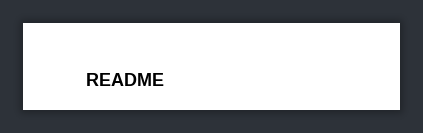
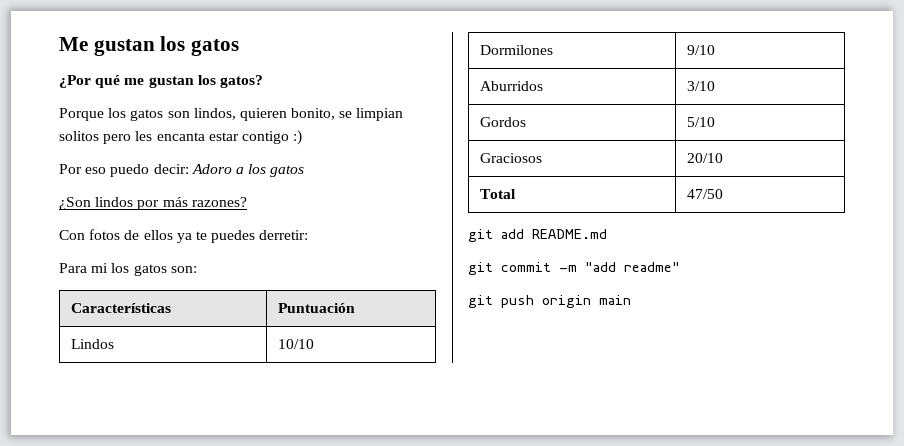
[86,73,164,86] README -> [59,36,240,56] [59,75,263,88] [59,108,404,121] [59,130,303,145] [59,164,305,177] [59,197,247,210] [59,229,309,243] [59,263,197,276] [70,303,171,313] [277,303,355,313] [70,339,114,349] [277,339,314,349] [479,45,553,55] [686,45,715,55] [479,81,543,91] [686,81,715,91] [479,117,526,127] [686,117,715,127] [479,153,542,163] [686,153,723,163] [479,189,516,199] [686,189,723,199] [468,229,607,242] [468,262,680,275] [468,295,631,308] Me gustan los gatos // ¿Por qué me gustan los gatos? // Porque los gatos son lindos, quieren bonito, se limpian solitos pero les encanta estar contigo :) // Por eso puedo decir: Adoro a los gatos // ¿Son lindos por más razones? // Con fotos de ellos ya te puedes derretir: // Para mi los gatos son: // Características | Puntuación // Lindos | 10/10 // Dormilones | 9/10 // Aburridos | 3/10 // Gordos | 5/10 // Graciosos | 20/10 // Total | 47/50 // git add README.md // git commit -m "add readme" // git push origin main

